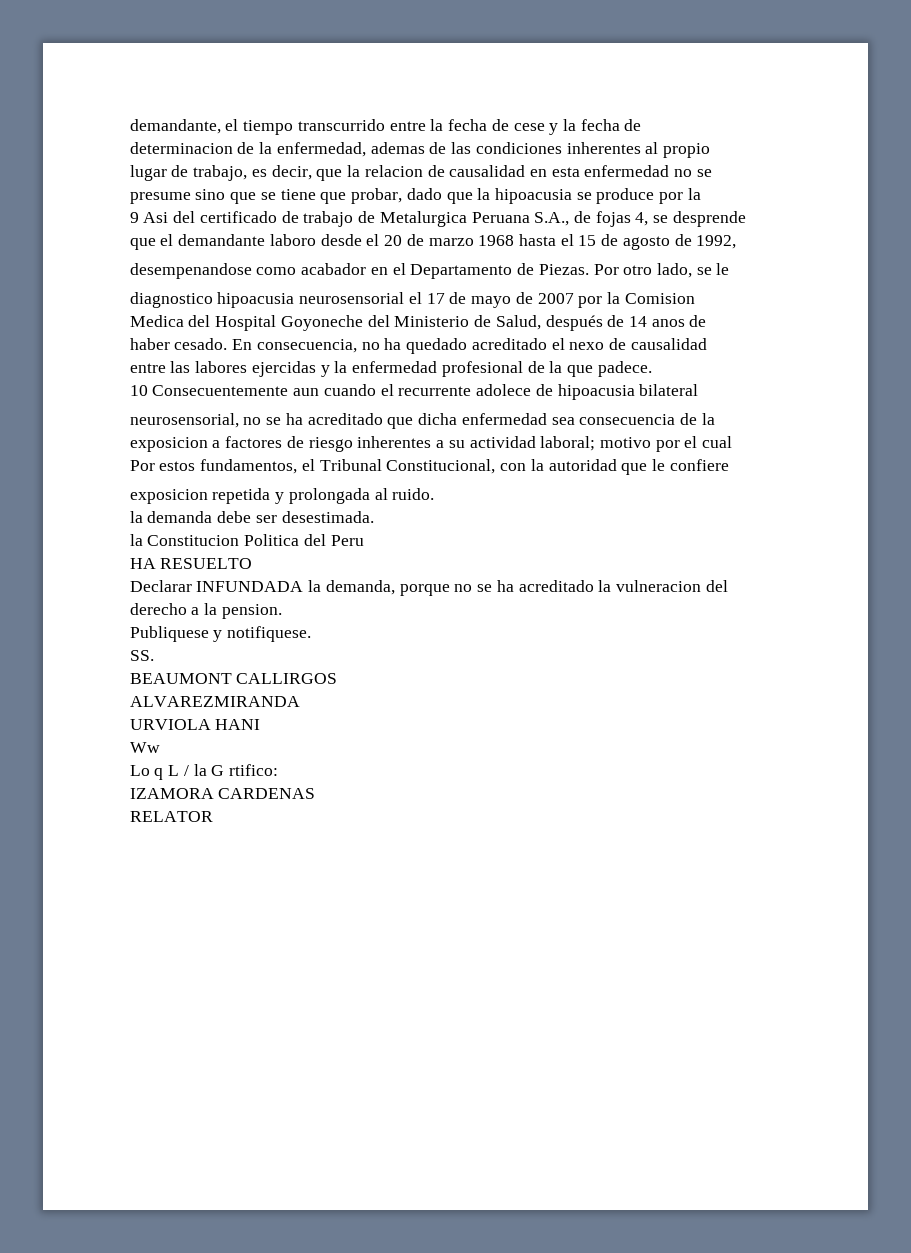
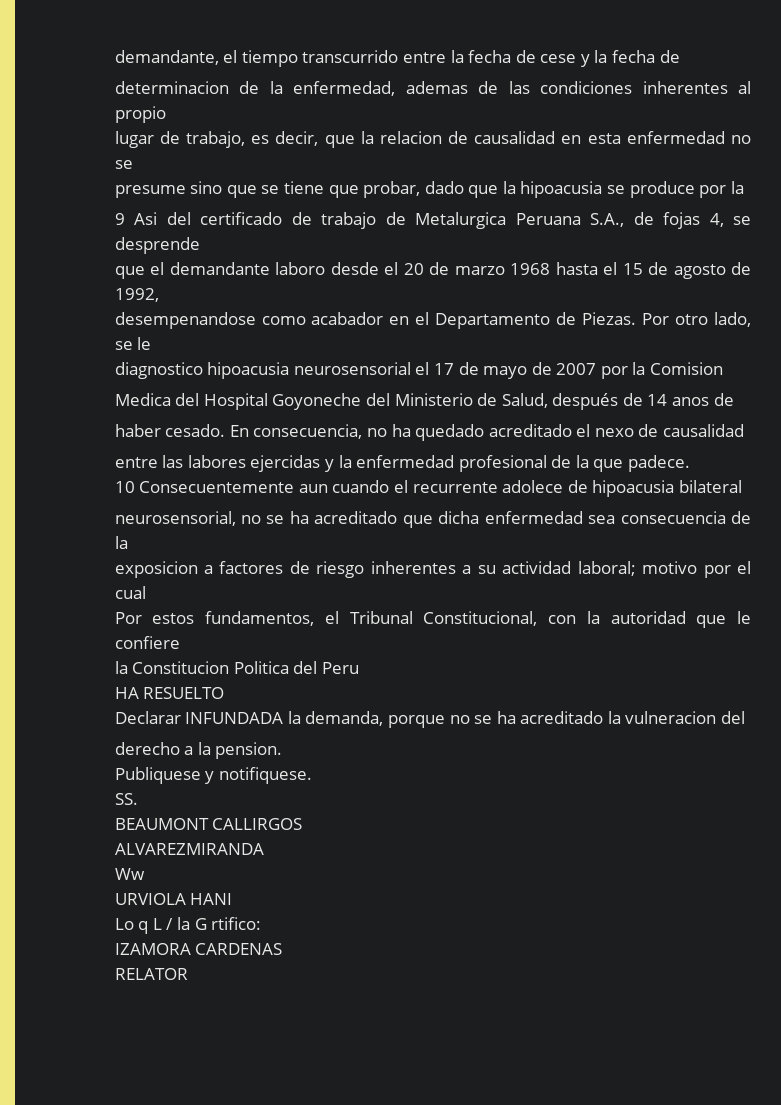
[129,488,435,504] [129,511,374,523] // exposicion repetida y prolongada al ruido. // la demanda debe ser desestimada. -> (180, 642) none
(300, 701) none -> [114,868,145,880] // Ww
[129,742,160,753] // Ww -> (233, 899) none

